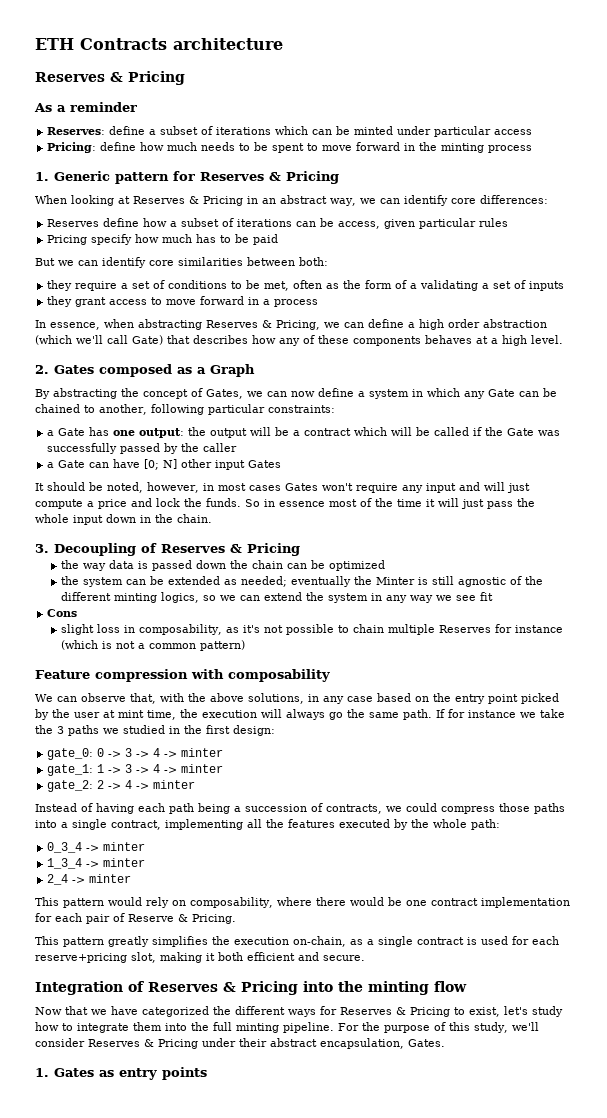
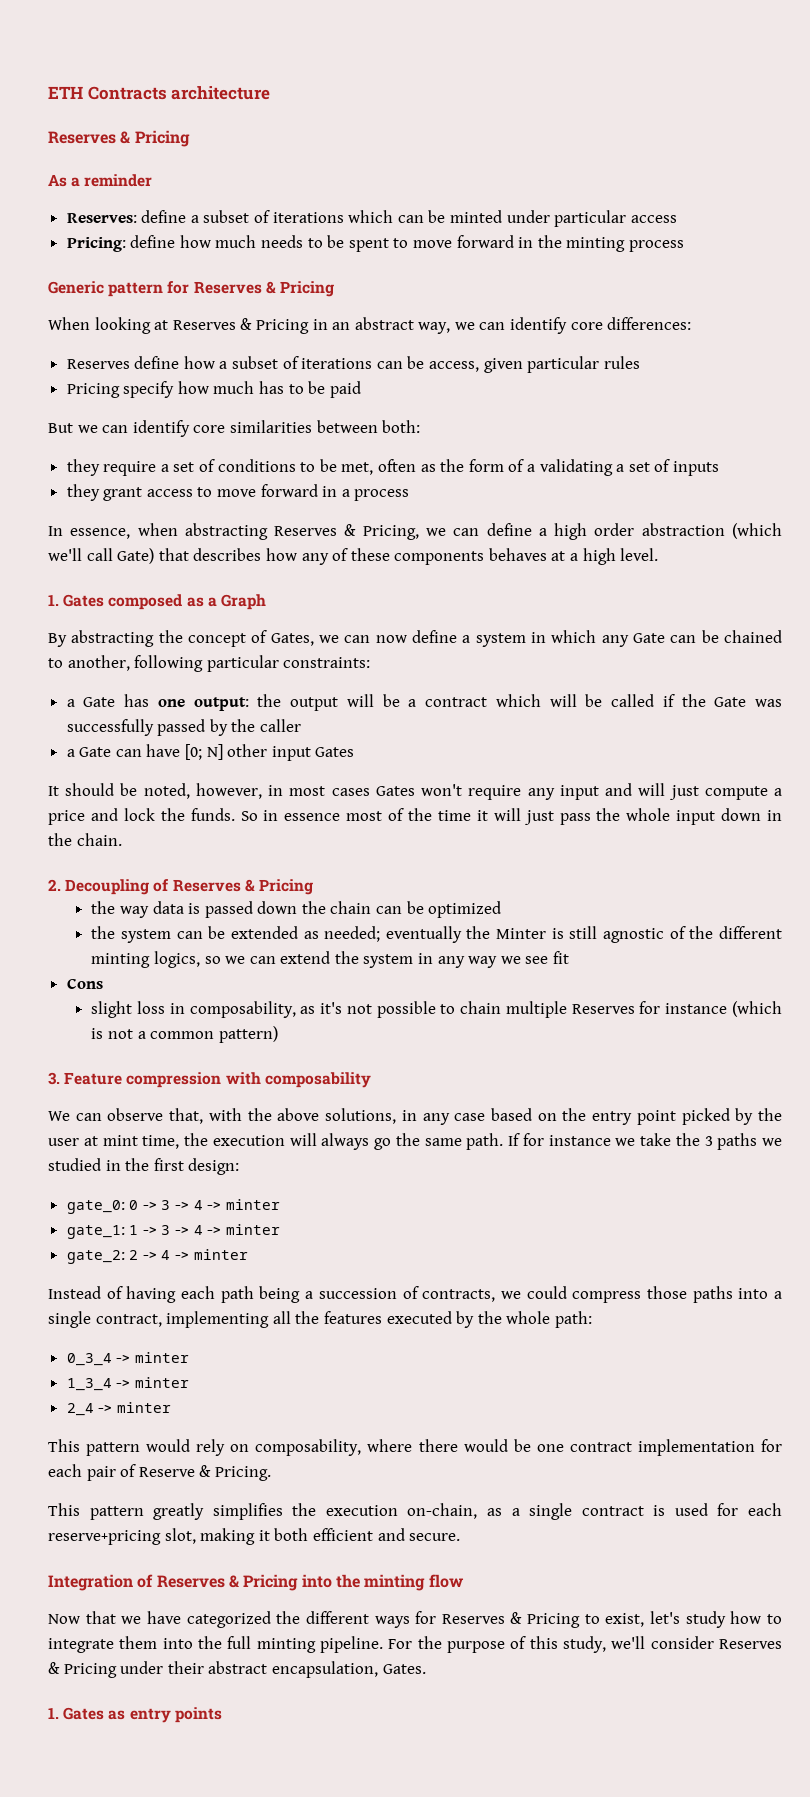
[35,172,49,181] 1. -> (684, 246) none
[35,365,49,374] 2. -> [48,594,59,606] 1.
[35,544,49,553] 3. -> [48,879,61,891] 2.
(246, 645) none -> [48,1072,60,1085] 3.

